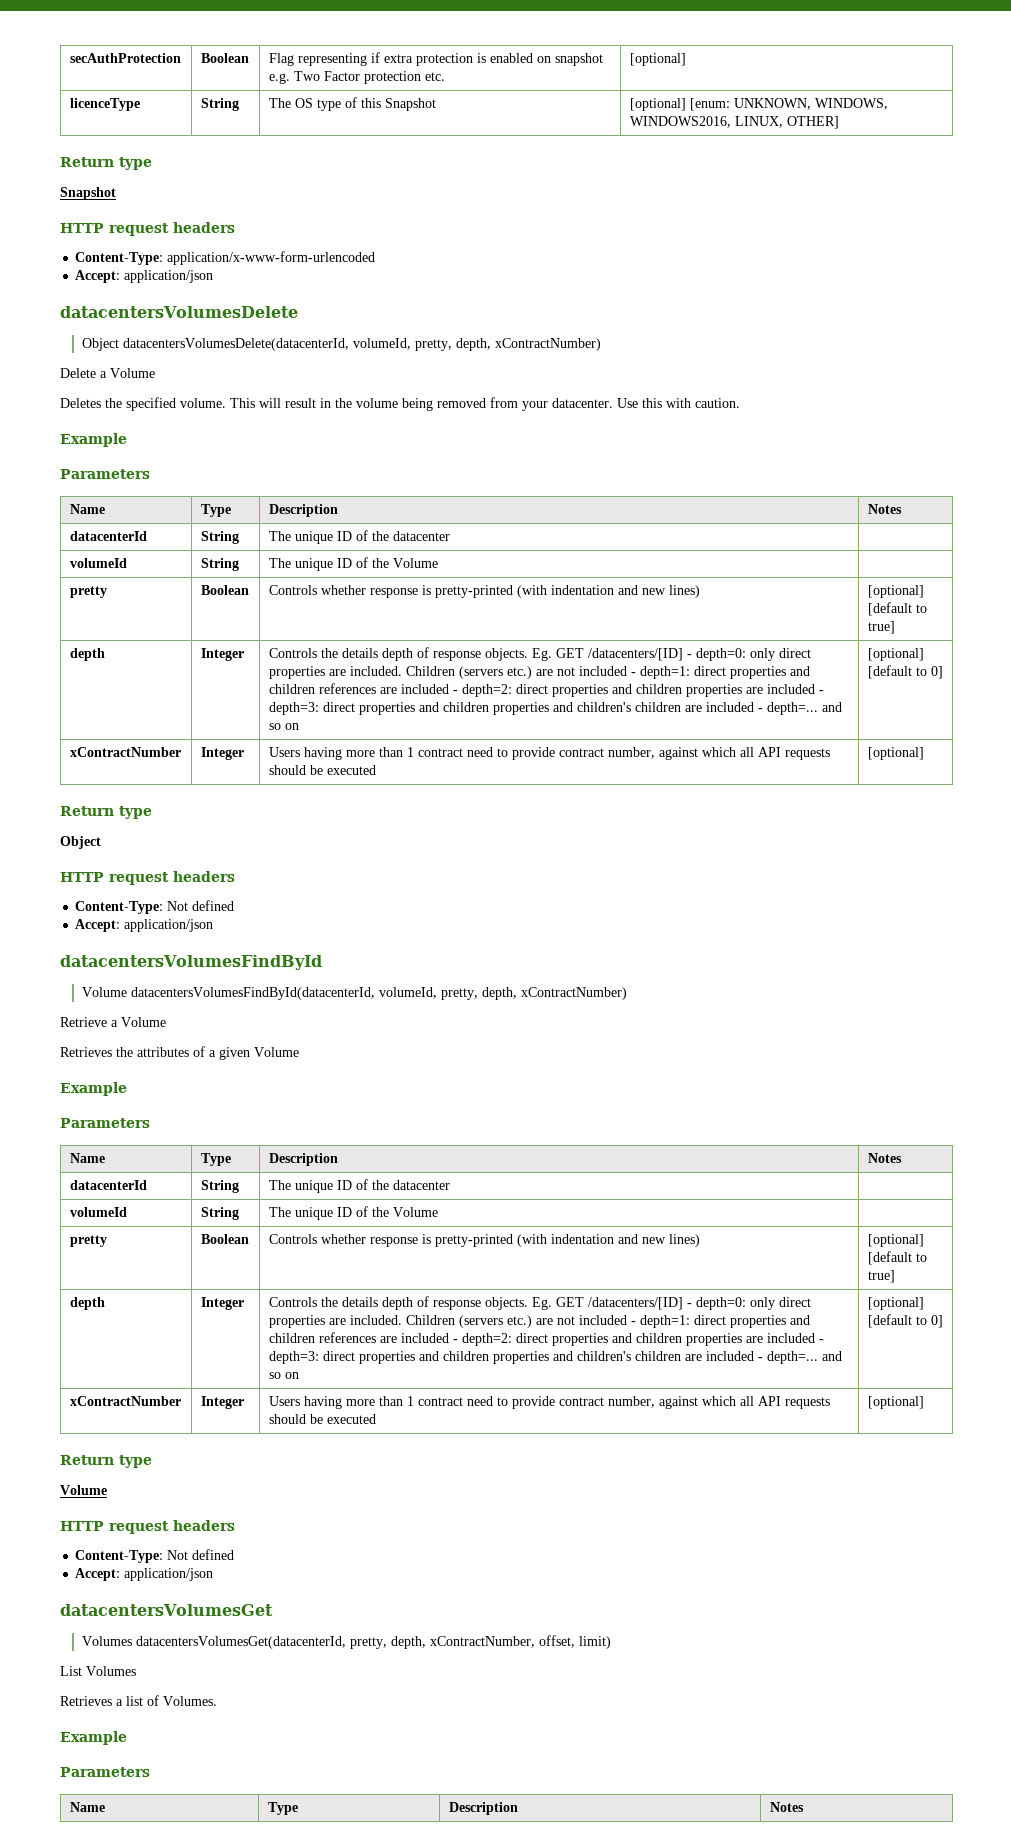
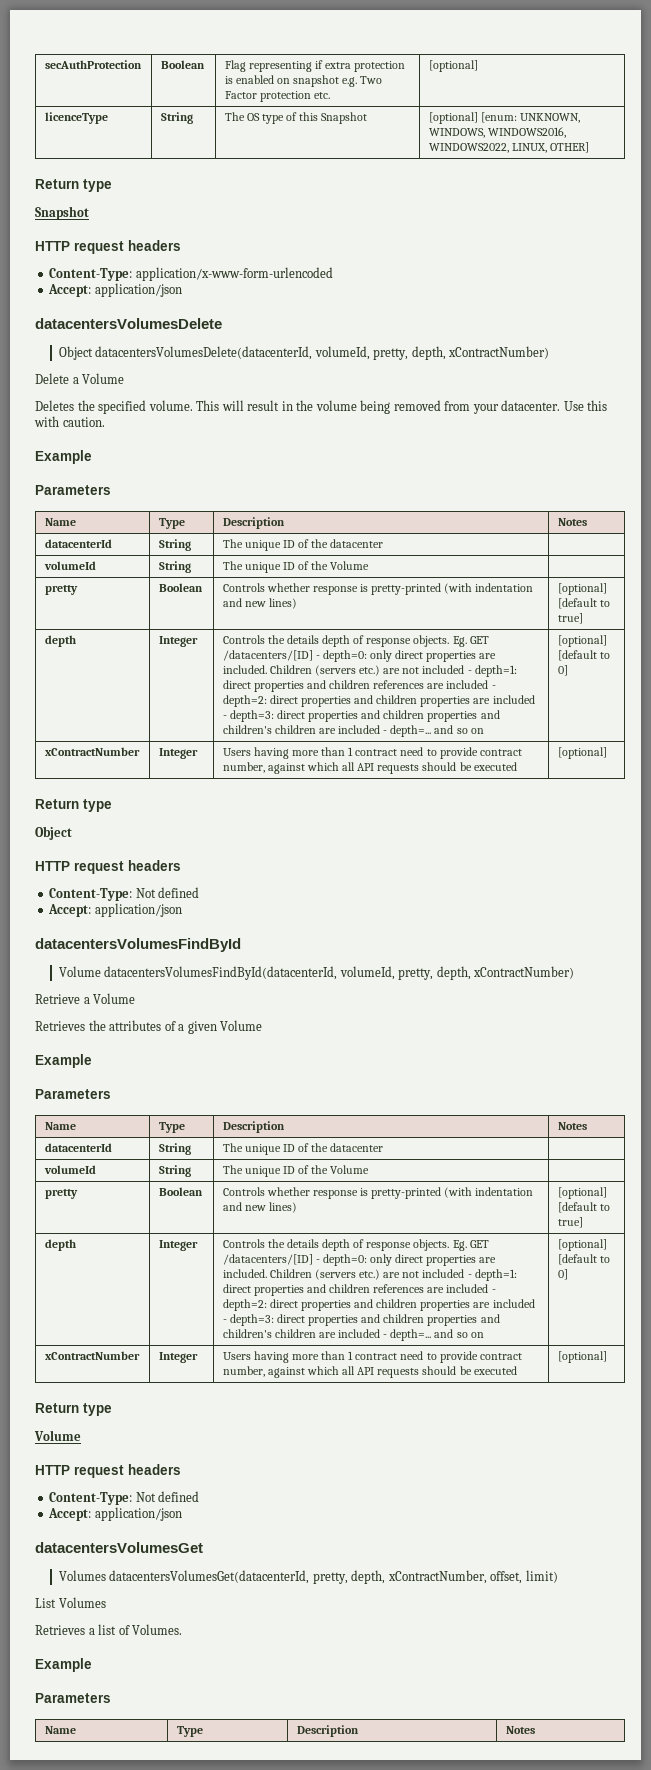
(731, 122) none -> [428,143,509,153] WINDOWS2022,

